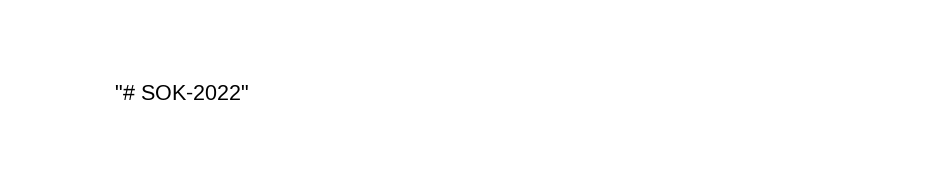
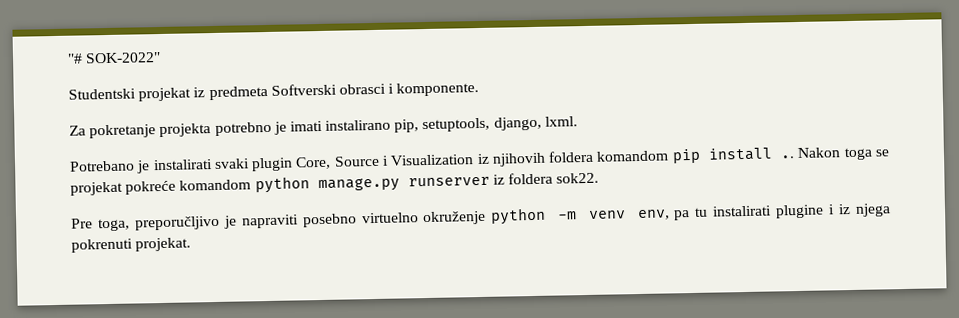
(249, 92) none -> [68,81,480,102] [69,116,578,139] [69,147,891,174] [70,172,600,196] [71,203,892,232] [71,237,192,253] // Studentski projekat iz predmeta Softverski obrasci i komponente. // Za pokretanje projekta potrebno je imati instalirano pip, setuptools, django, lxml. // Potrebano je instalirati svaki plugin Core, Source i Visualization iz njihovih foldera komandom pip install .. Nakon toga se projekat pokreće komandom python manage.py runserver iz foldera sok22. // Pre toga, preporučljivo je napraviti posebno virtuelno okruženje python -m venv env, pa tu instalirati plugine i iz njega pokrenuti projekat.

